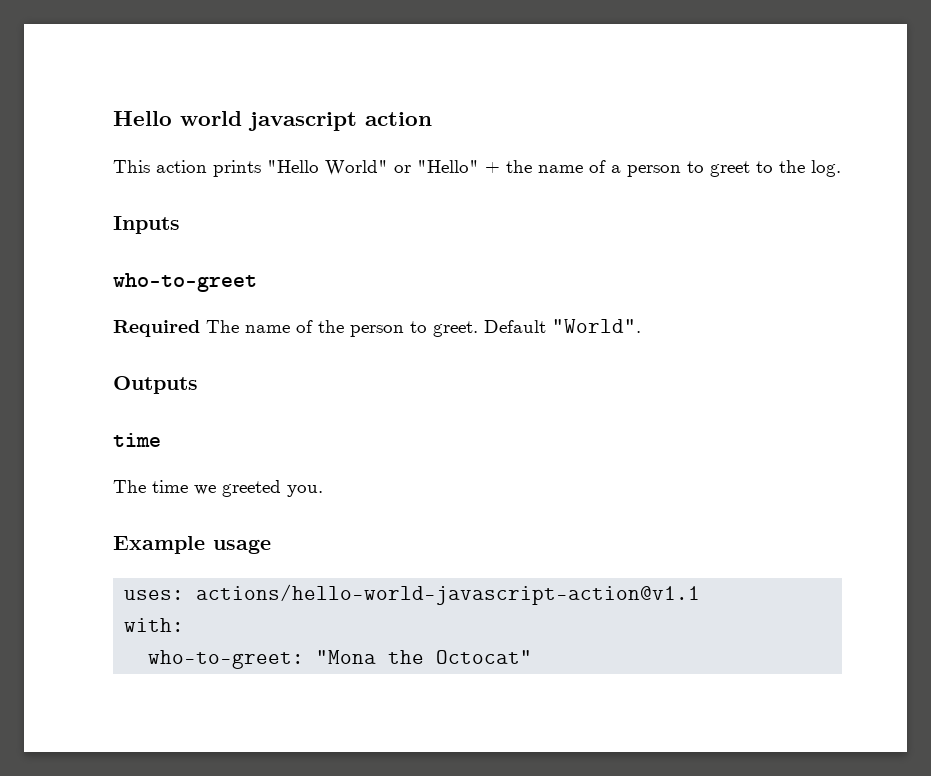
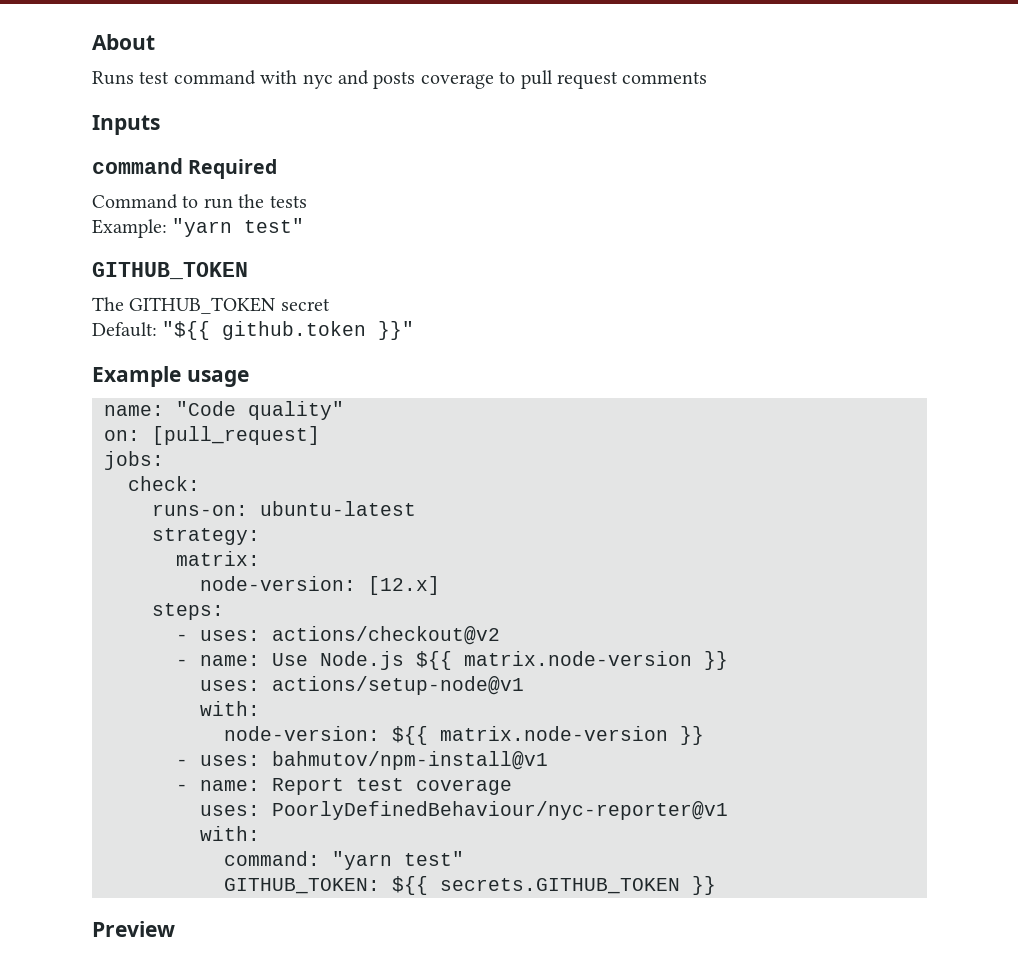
[113,111,432,131] [113,160,841,177] [113,216,180,234] [113,273,257,292] [113,319,641,337] [113,376,198,394] [113,433,161,447] [113,480,323,497] [113,536,271,554] [124,584,701,605] [124,618,185,632] [148,650,533,669] Hello world javascript action // This action prints "Hello World" or "Hello" + the name of a person to greet to the log. // Inputs // who-to-greet // Required The name of the person to greet. Default "World". // Outputs // time // The time we greeted you. // Example usage // uses: actions/hello-world-javascript-action@v1.1 // with: // who-to-greet: "Mona the Octocat" -> [92,34,155,50] [92,70,708,89] [92,115,160,135] [92,158,278,179] [92,194,307,209] [92,218,305,238] [92,262,248,280] [92,297,330,314] [92,321,415,340] [92,366,249,387] [104,401,344,420] [104,426,320,445] [104,451,164,470] [128,476,200,491] [152,501,416,516] [152,528,260,545] [176,551,260,566] [200,576,440,595] [152,603,224,620] [176,626,500,645] [176,651,728,670] [200,676,524,695] [200,701,260,716] [224,726,704,745] [176,751,548,770] [176,778,512,795] [200,801,728,820] [200,826,260,841] [224,851,464,870] [224,876,716,895] [92,921,175,937] About // Runs test command with nyc and posts coverage to pull request comments // Inputs // command Required // Command to run the tests // Example: "yarn test" // GITHUB_TOKEN // The GITHUB_TOKEN secret // Default: "${{ github.token }}" // Example usage // name: "Code quality" // on: [pull_request] // jobs: // check: // runs-on: ubuntu-latest // strategy: // matrix: // node-version: [12.x] // steps: // - uses: actions/checkout@v2 // - name: Use Node.js ${{ matrix.node-version }} // uses: actions/setup-node@v1 // with: // node-version: ${{ matrix.node-version }} // - uses: bahmutov/npm-install@v1 // - name: Report test coverage // uses: PoorlyDefinedBehaviour/nyc-reporter@v1 // with: // command: "yarn test" // GITHUB_TOKEN: ${{ secrets.GITHUB_TOKEN }} // Preview

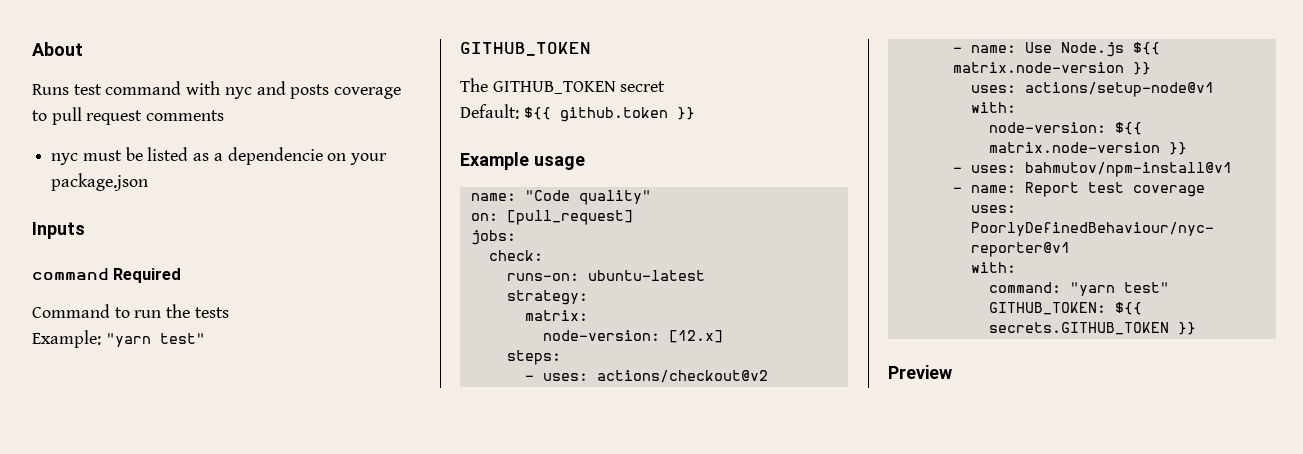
(708, 77) none -> [51,147,388,165] [51,173,149,191] // nyc must be listed as a dependencie on your package.json
[162,321,415,340] "${{ github.token }}" -> [523,107,695,122] ${{ github.token }}

